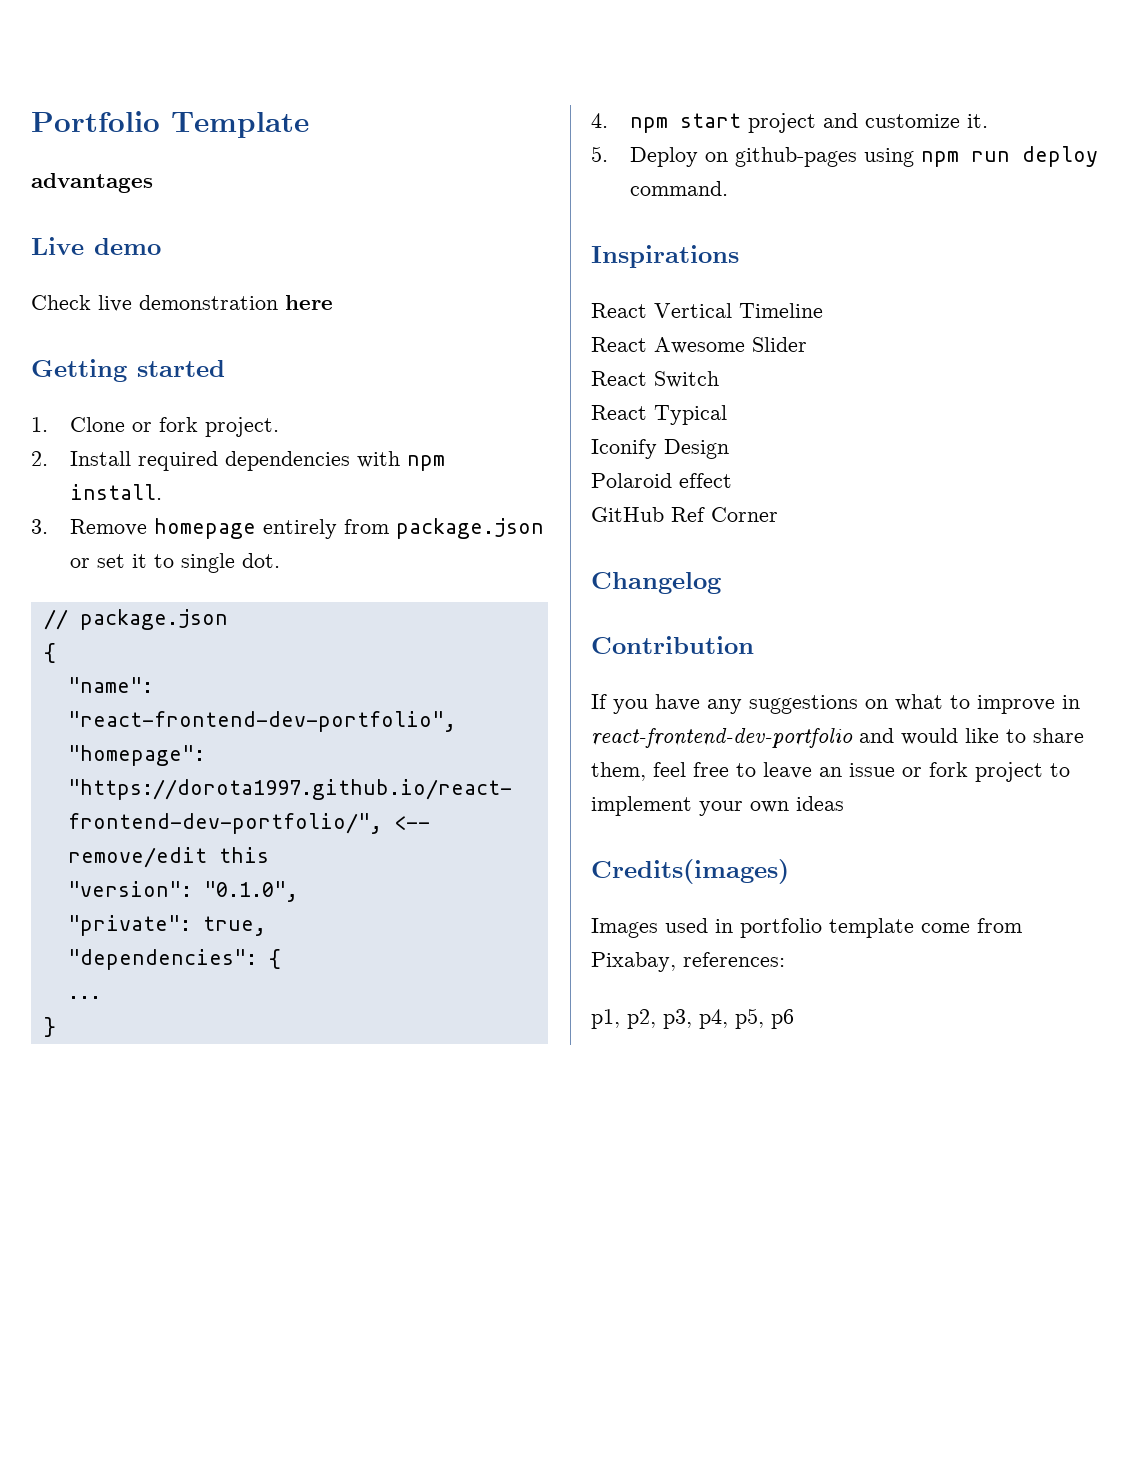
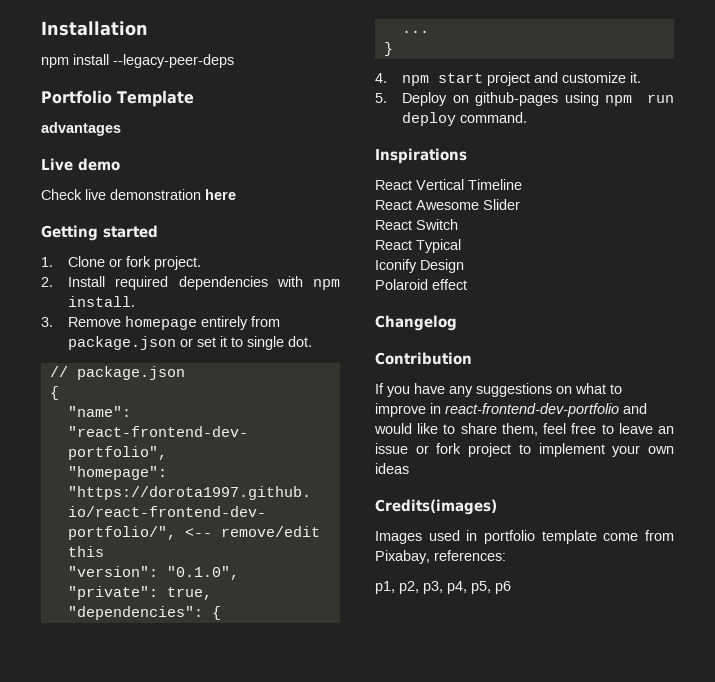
(31, 121) none -> [41,21,148,36] [41,54,234,68] Installation // npm install --legacy-peer-deps //
[591,507,778,522] // GitHub Ref Corner -> (467, 284) none

